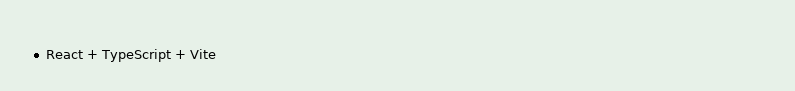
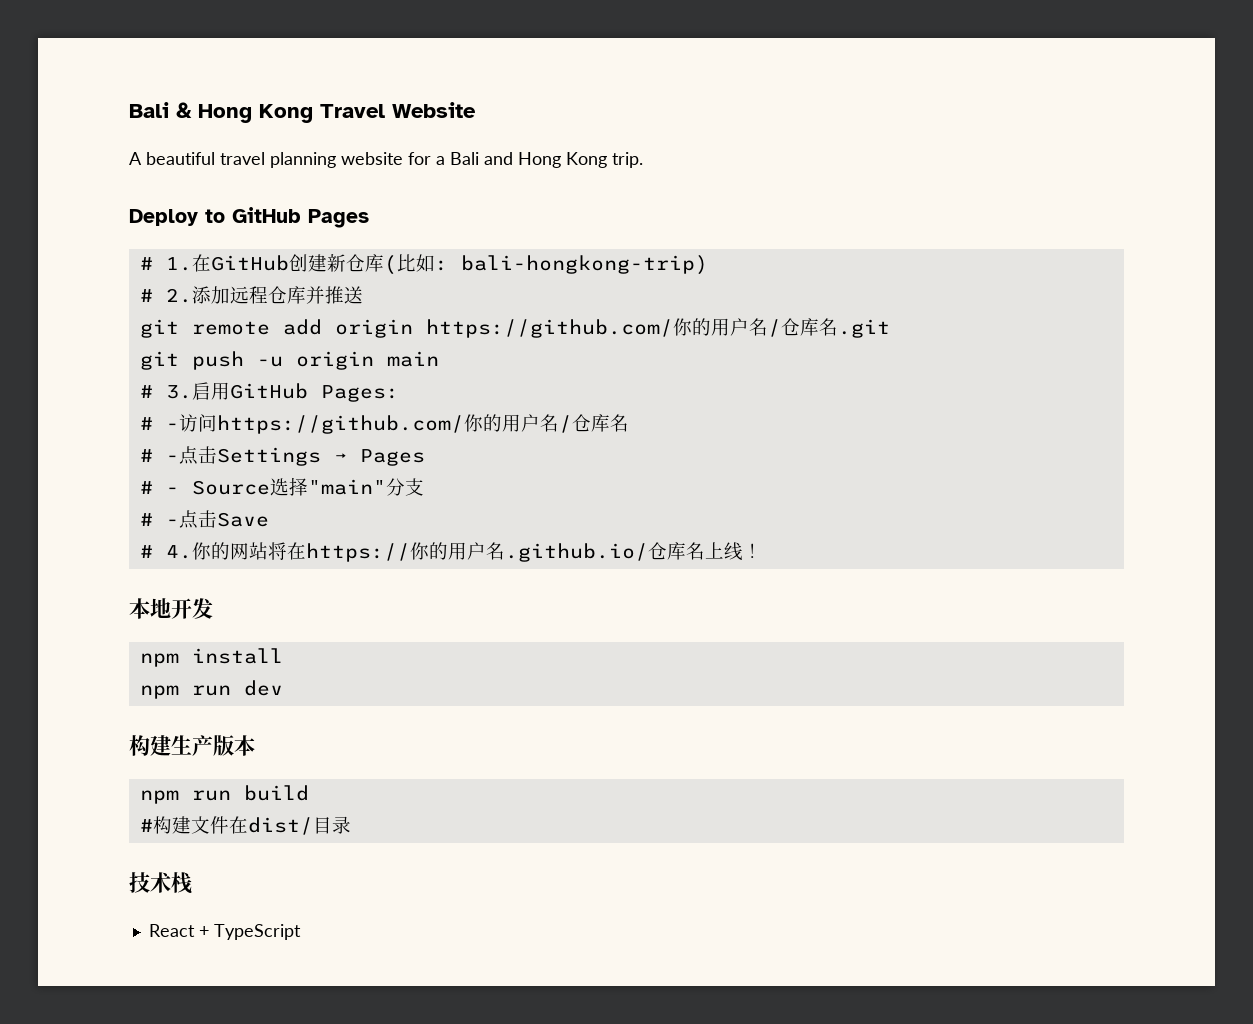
(45, 54) none -> [129,102,476,123] [129,152,643,168] [129,207,369,228] [139,254,708,275] [139,286,363,304] [139,318,890,338] [139,351,439,370] [139,382,399,402] [139,414,629,434] [139,446,425,466] [139,477,424,496] [139,510,269,529] [139,542,762,562] [129,598,213,619] [139,648,283,667] [139,680,283,699] [129,735,255,756] [139,785,309,804] [139,816,351,835] [129,872,192,894] Bali & Hong Kong Travel Website // A beautiful travel planning website for a Bali and Hong Kong trip. // Deploy to GitHub Pages // # 1.在GitHub创建新仓库(比如: bali-hongkong-trip) // # 2.添加远程仓库并推送 // git remote add origin https://github.com/你的用户名/仓库名.git // git push -u origin main // # 3.启用GitHub Pages: // # -访问https://github.com/你的用户名/仓库名 // # -点击Settings → Pages // # - Source选择"main"分支 // # -点击Save // # 4.你的网站将在https://你的用户名.github.io/仓库名上线！ // 本地开发 // npm install // npm run dev // 构建生产版本 // npm run build // #构建文件在dist/目录 // 技术栈 //
[174,49,216,59] + Vite -> (301, 932) none

